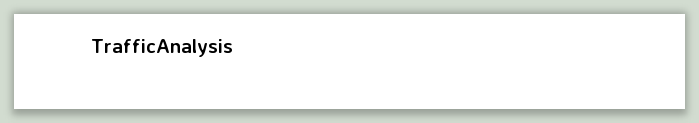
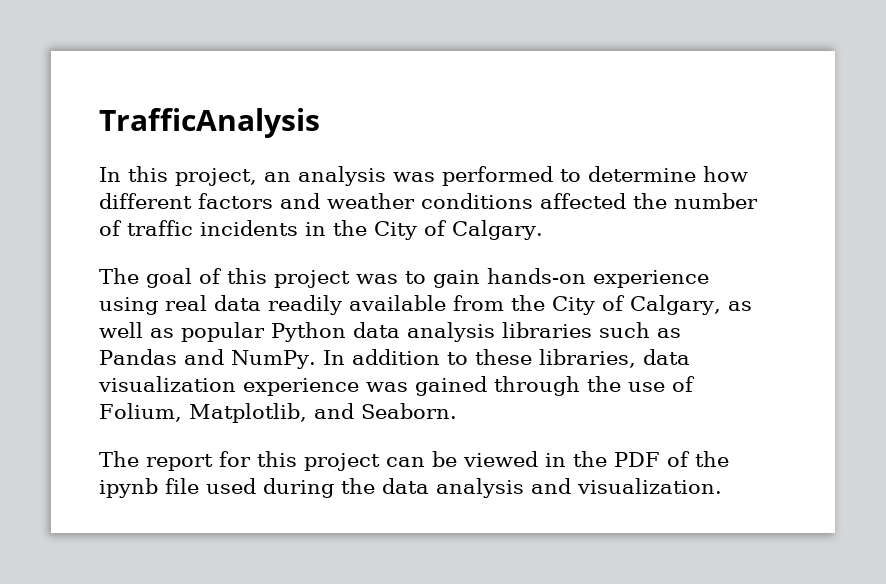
(233, 48) none -> [99,166,748,186] [99,193,758,209] [99,220,543,240] [99,268,709,288] [99,295,752,315] [99,322,681,342] [99,349,690,369] [98,376,695,396] [99,403,457,423] [99,451,729,471] [99,478,722,498] // In this project, an analysis was performed to determine how different factors and weather conditions affected the number of traffic incidents in the City of Calgary. // The goal of this project was to gain hands-on experience using real data readily available from the City of Calgary, as well as popular Python data analysis libraries such as Pandas and NumPy. In addition to these libraries, data visualization experience was gained through the use of Folium, Matplotlib, and Seaborn. // The report for this project can be viewed in the PDF of the ipynb file used during the data analysis and visualization.

